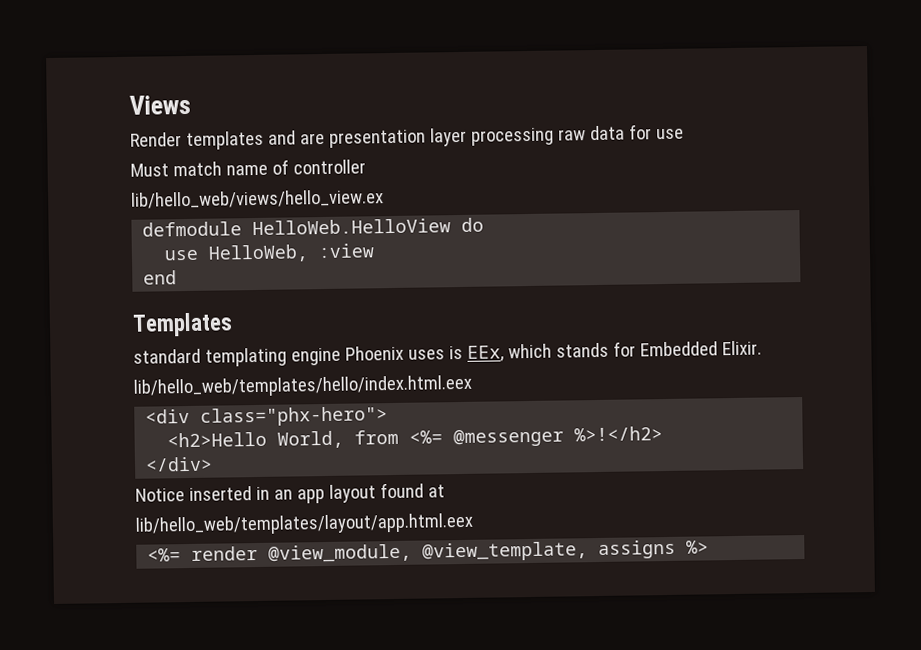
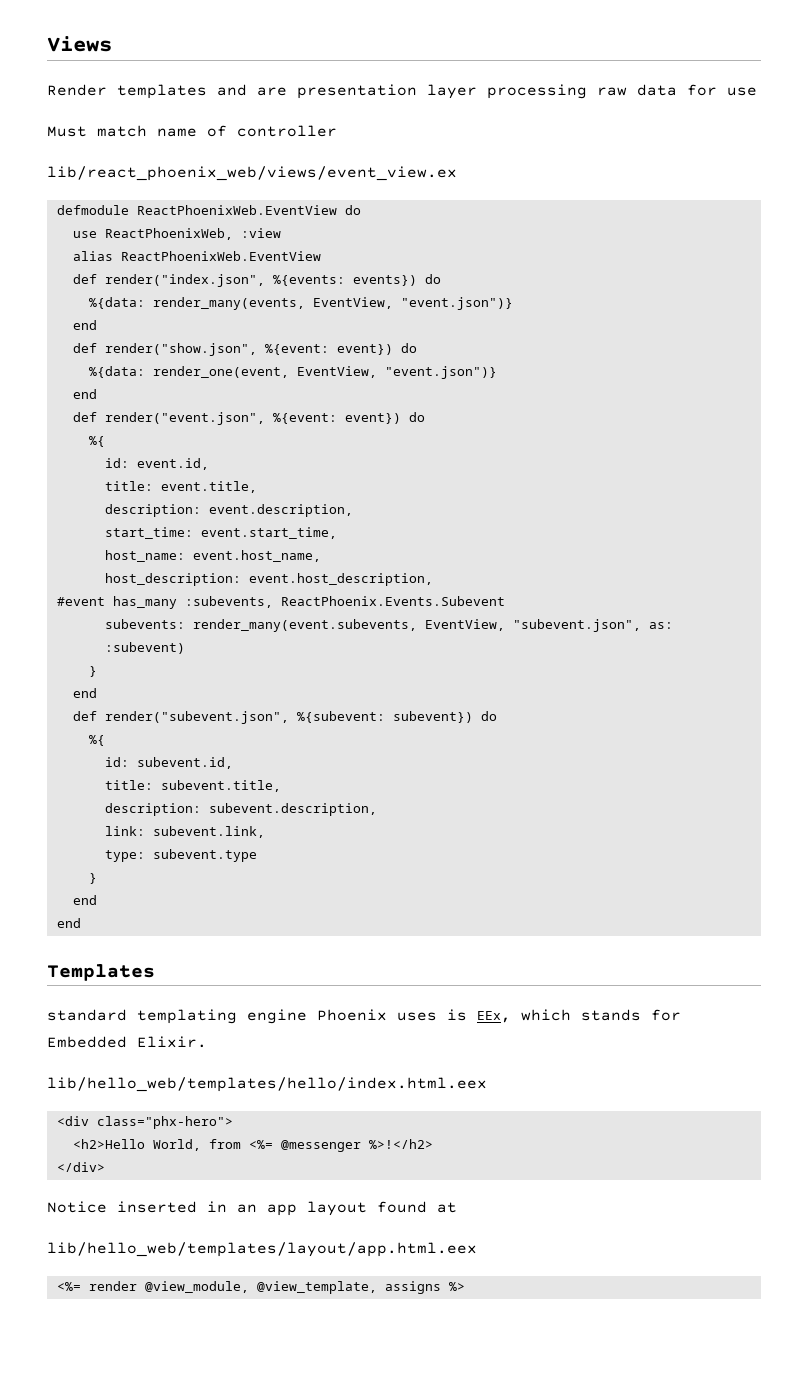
[131,189,384,209] lib/hello_web/views/hello_view.ex -> [47,166,457,181] lib/react_phoenix_web/views/event_view.ex
[252,218,452,236] HelloWeb.HelloView -> [136,205,337,215] ReactPhoenixWeb.EventView
[208,244,310,263] HelloWeb, -> [104,228,233,240] ReactPhoenixWeb,
(375, 251) none -> [72,251,321,261] [72,274,441,287] [88,297,513,310] [72,320,97,330] [72,343,417,356] [88,366,497,379] [72,389,97,399] [72,412,425,425] [88,436,105,447] [104,458,209,470] [104,481,257,493] [104,504,353,517] [104,527,337,539] [104,550,321,562] [104,573,433,586] [56,596,505,609] [104,619,673,632] [104,642,185,654] [88,666,97,677] [72,688,97,698] [72,711,497,724] [88,735,105,746] [104,757,233,769] [104,780,281,792] [104,803,377,816] [104,826,265,838] [104,849,257,862] [88,873,97,884] [72,895,97,905] // alias ReactPhoenixWeb.EventView // def render("index.json", %{events: events}) do // %{data: render_many(events, EventView, "event.json")} // end // def render("show.json", %{event: event}) do // %{data: render_one(event, EventView, "event.json")} // end // def render("event.json", %{event: event}) do // %{ // id: event.id, // title: event.title, // description: event.description, // start_time: event.start_time, // host_name: event.host_name, // host_description: event.host_description, // #event has_many :subevents, ReactPhoenix.Events.Subevent // subevents: render_many(event.subevents, EventView, "subevent.json", as: :subevent) // } // end // def render("subevent.json", %{subevent: subevent}) do // %{ // id: subevent.id, // title: subevent.title, // description: subevent.description, // link: subevent.link, // type: subevent.type // } // end

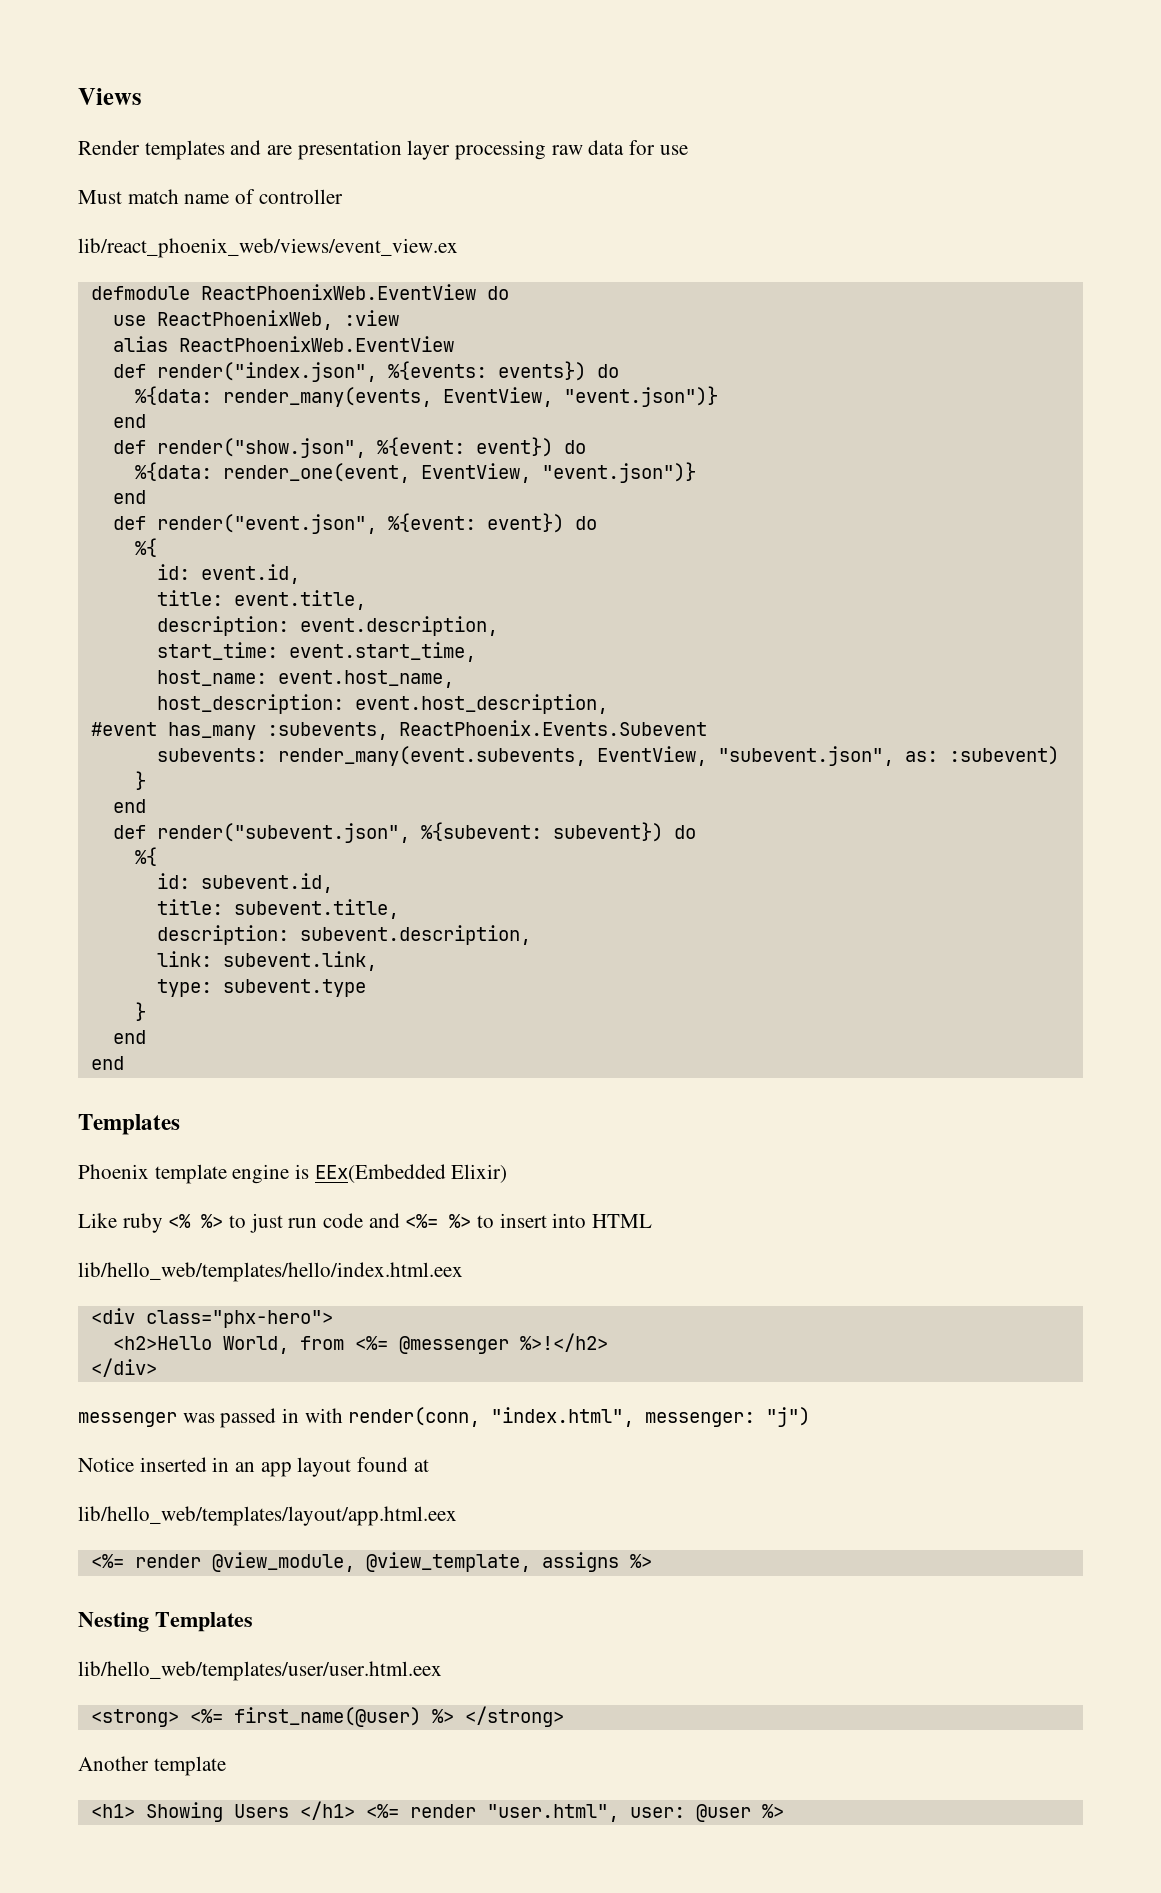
[47,1009,681,1024] [47,1036,207,1048] standard templating engine Phoenix uses is EEx, which stands for Embedded Elixir. -> [78,1164,508,1184] [78,1213,653,1233] Phoenix template engine is EEx(Embedded Elixir) // Like ruby <% %> to just run code and <%= %> to insert into HTML
(105, 1167) none -> [78,1407,811,1428] // messenger was passed in with render(conn, "index.html", messenger: "j")
(465, 1286) none -> [78,1612,253,1632] [78,1661,442,1681] [90,1706,564,1727] [78,1756,226,1776] [90,1801,784,1822] // Nesting Templates // lib/hello_web/templates/user/user.html.eex // <strong> <%= first_name(@user) %> </strong> // Another template // <h1> Showing Users </h1> <%= render "user.html", user: @user %>

